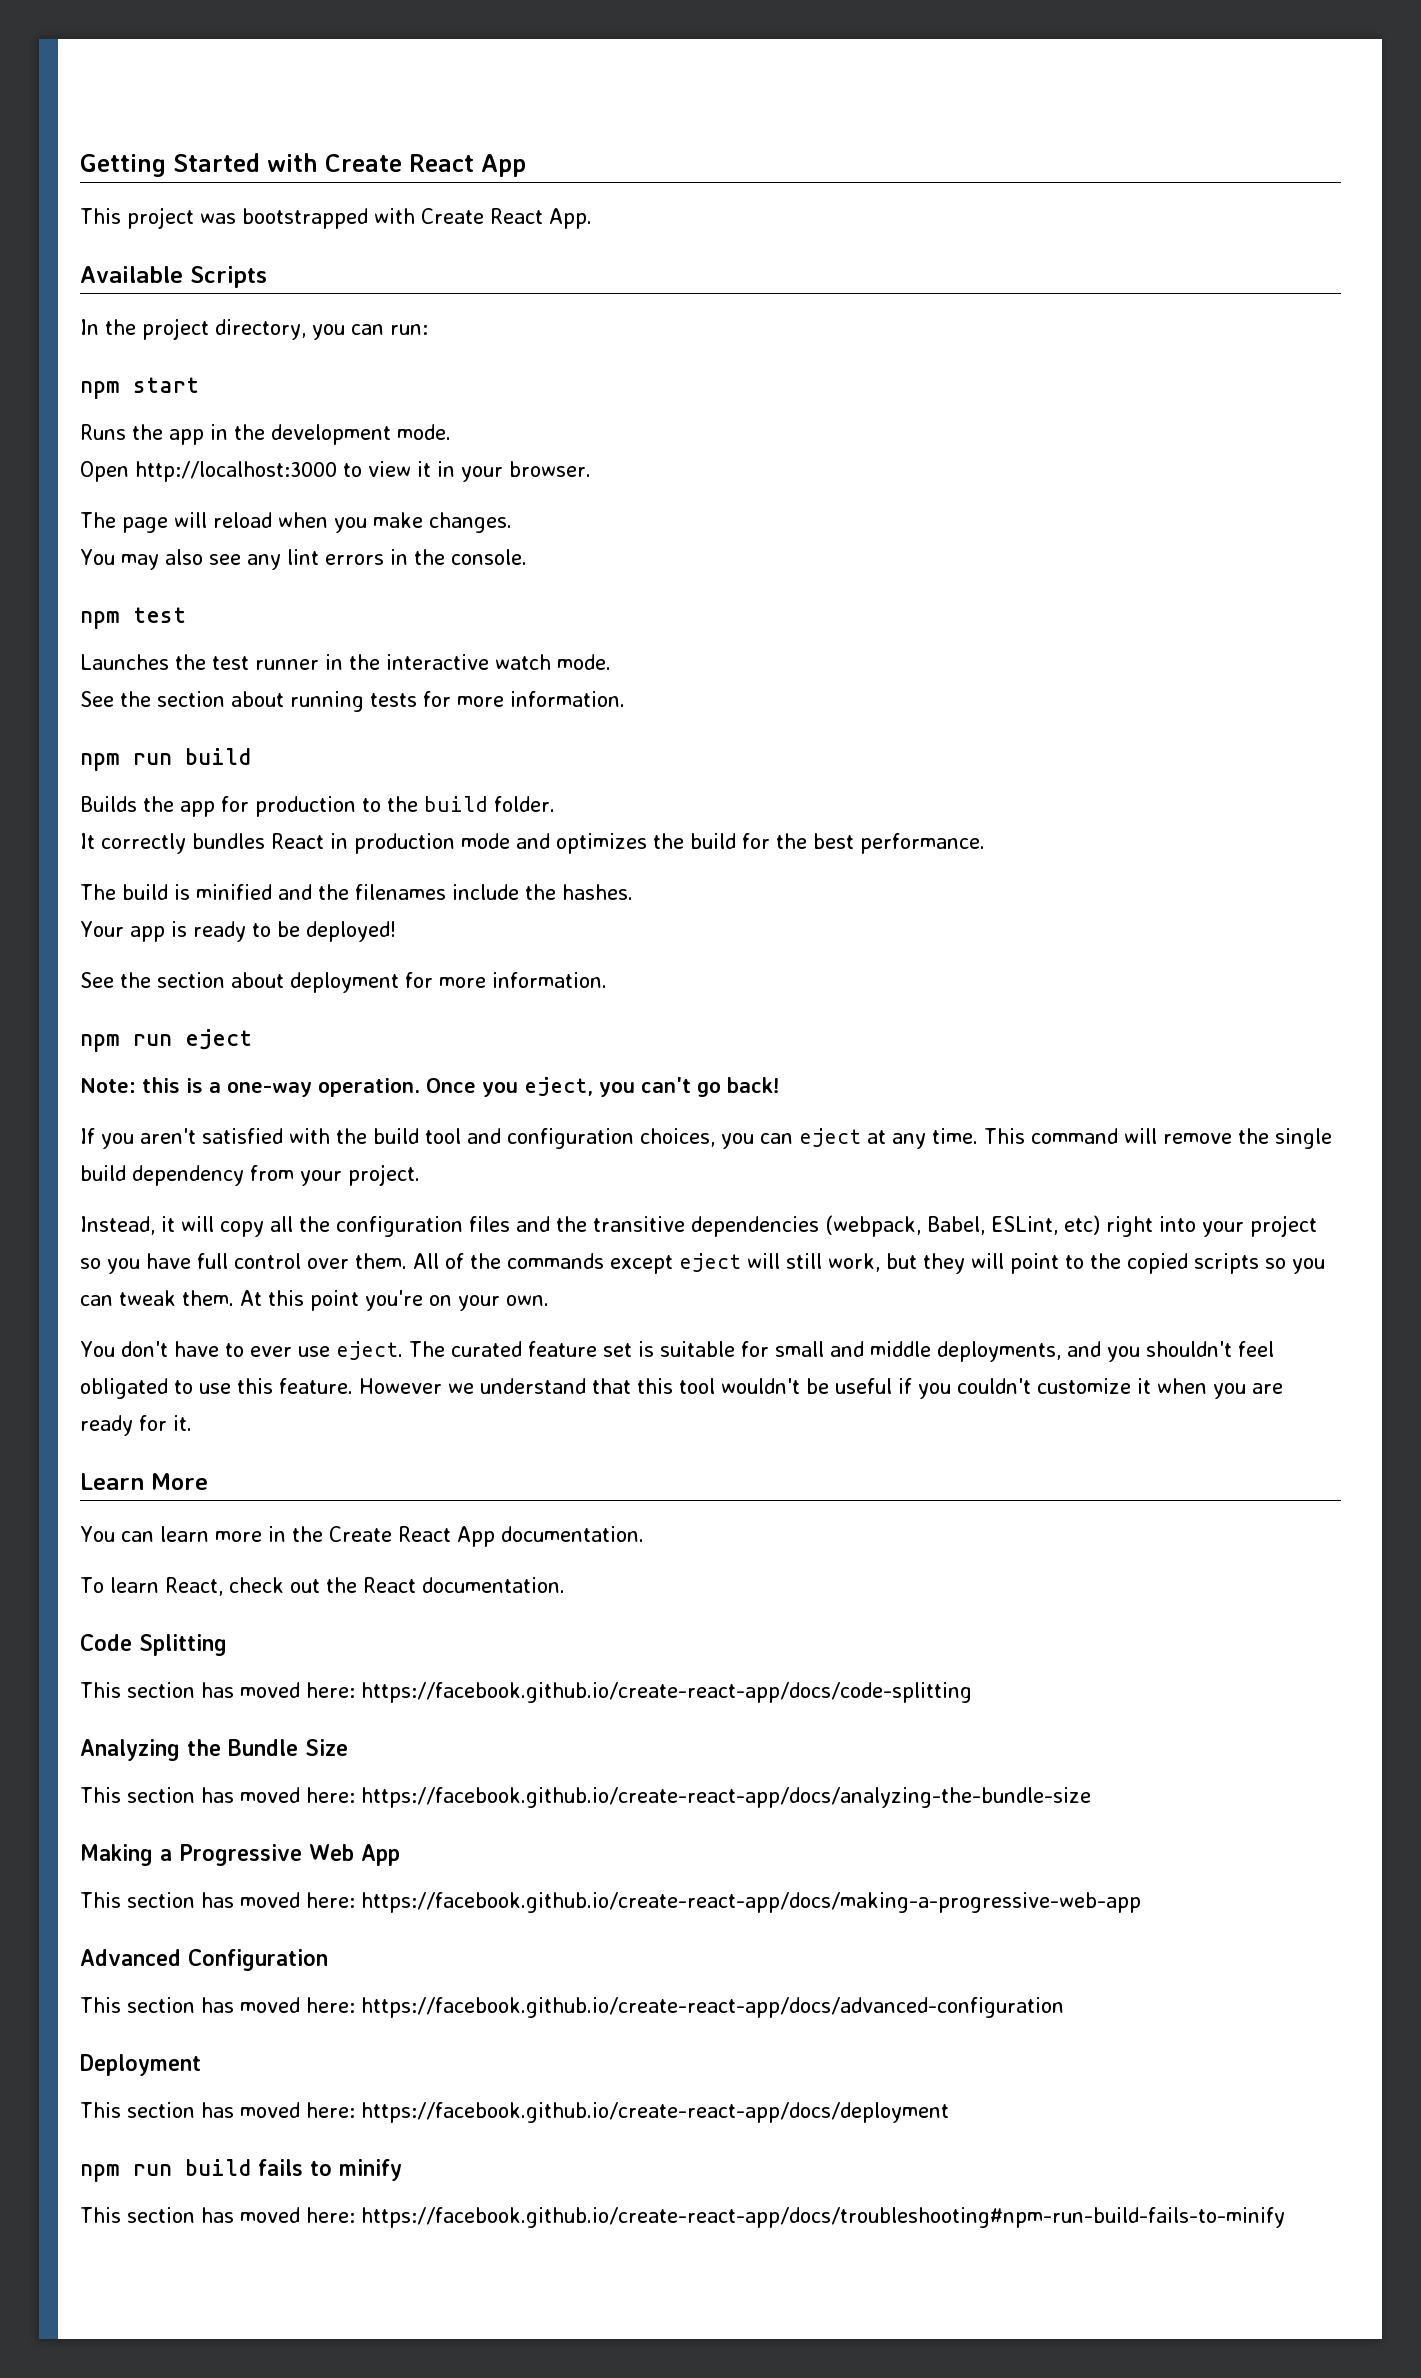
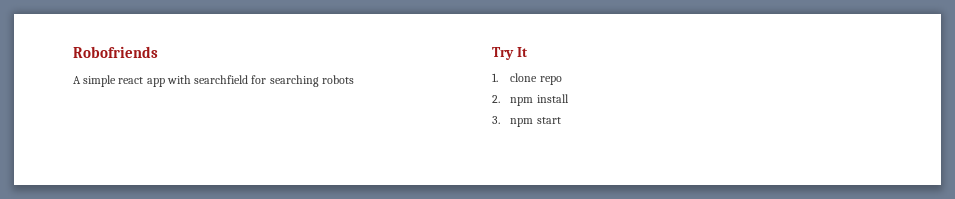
[80,153,526,177] [80,207,592,229] [80,266,267,288] [80,318,428,340] [80,377,199,399] [80,424,451,445] [80,461,591,482] [80,512,512,533] [80,549,527,570] [80,607,186,629] [80,654,611,670] [80,691,625,712] [80,748,251,771] [80,796,555,817] [80,833,985,854] [80,884,633,900] [80,921,396,942] [80,972,607,993] [80,1029,252,1052] [80,1077,780,1097] [80,1128,1332,1149] [80,1164,420,1186] [80,1215,1317,1237] [80,1253,1325,1274] [80,1290,549,1311] [80,1341,1274,1362] [80,1378,1283,1399] [80,1415,192,1436] [80,1473,208,1490] [80,1526,644,1547] [80,1577,565,1596] [80,1634,227,1656] [80,1682,972,1703] [80,1739,348,1761] [80,1787,1091,1808] [80,1844,400,1866] [80,1892,1141,1913] [80,1949,328,1971] [80,1997,1064,2018] [80,2054,201,2076] [80,2102,949,2123] [80,2159,402,2182] [80,2207,1285,2228] Getting Started with Create React App // This project was bootstrapped with Create React App. // Available Scripts // In the project directory, you can run: // npm start // Runs the app in the development mode. // Open http://localhost:3000 to view it in your browser. // The page will reload when you make changes. // You may also see any lint errors in the console. // npm test // Launches the test runner in the interactive watch mode. // See the section about running tests for more information. // npm run build // Builds the app for production to the build folder. // It correctly bundles React in production mode and optimizes the build for the best performance. // The build is minified and the filenames include the hashes. // Your app is ready to be deployed! // See the section about deployment for more information. // npm run eject // Note: this is a one-way operation. Once you eject, you can't go back! // If you aren't satisfied with the build tool and configuration choices, you can eject at any time. This command will remove the single build dependency from your project. // Instead, it will copy all the configuration files and the transitive dependencies (webpack, Babel, ESLint, etc) right into your project so you have full control over them. All of the commands except eject will still work, but they will point to the copied scripts so you can tweak them. At this point you're on your own. // You don't have to ever use eject. The curated feature set is suitable for small and middle deployments, and you shouldn't feel obligated to use this feature. However we understand that this tool wouldn't be useful if you couldn't customize it when you are ready for it. // Learn More // You can learn more in the Create React App documentation. // To learn React, check out the React documentation. // Code Splitting // This section has moved here: https://facebook.github.io/create-react-app/docs/code-splitting // Analyzing the Bundle Size // This section has moved here: https://facebook.github.io/create-react-app/docs/analyzing-the-bundle-size // Making a Progressive Web App // This section has moved here: https://facebook.github.io/create-react-app/docs/making-a-progressive-web-app // Advanced Configuration // This section has moved here: https://facebook.github.io/create-react-app/docs/advanced-configuration // Deployment // This section has moved here: https://facebook.github.io/create-react-app/docs/deployment // npm run build fails to minify // This section has moved here: https://facebook.github.io/create-react-app/docs/troubleshooting#npm-run-build-fails-to-minify -> [73,46,158,58] [73,75,354,87] [492,47,528,60] [492,73,562,85] [492,94,569,106] [492,116,561,127] Robofriends // A simple react app with searchfield for searching robots // Try It // 1. clone repo // 2. npm install // 3. npm start

